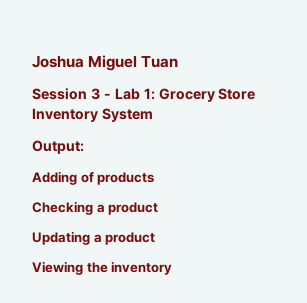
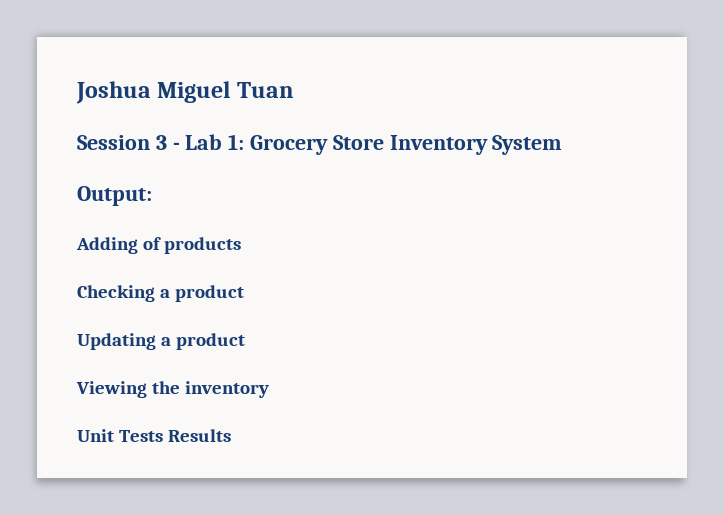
(173, 268) none -> [77,429,232,442] // Unit Tests Results

